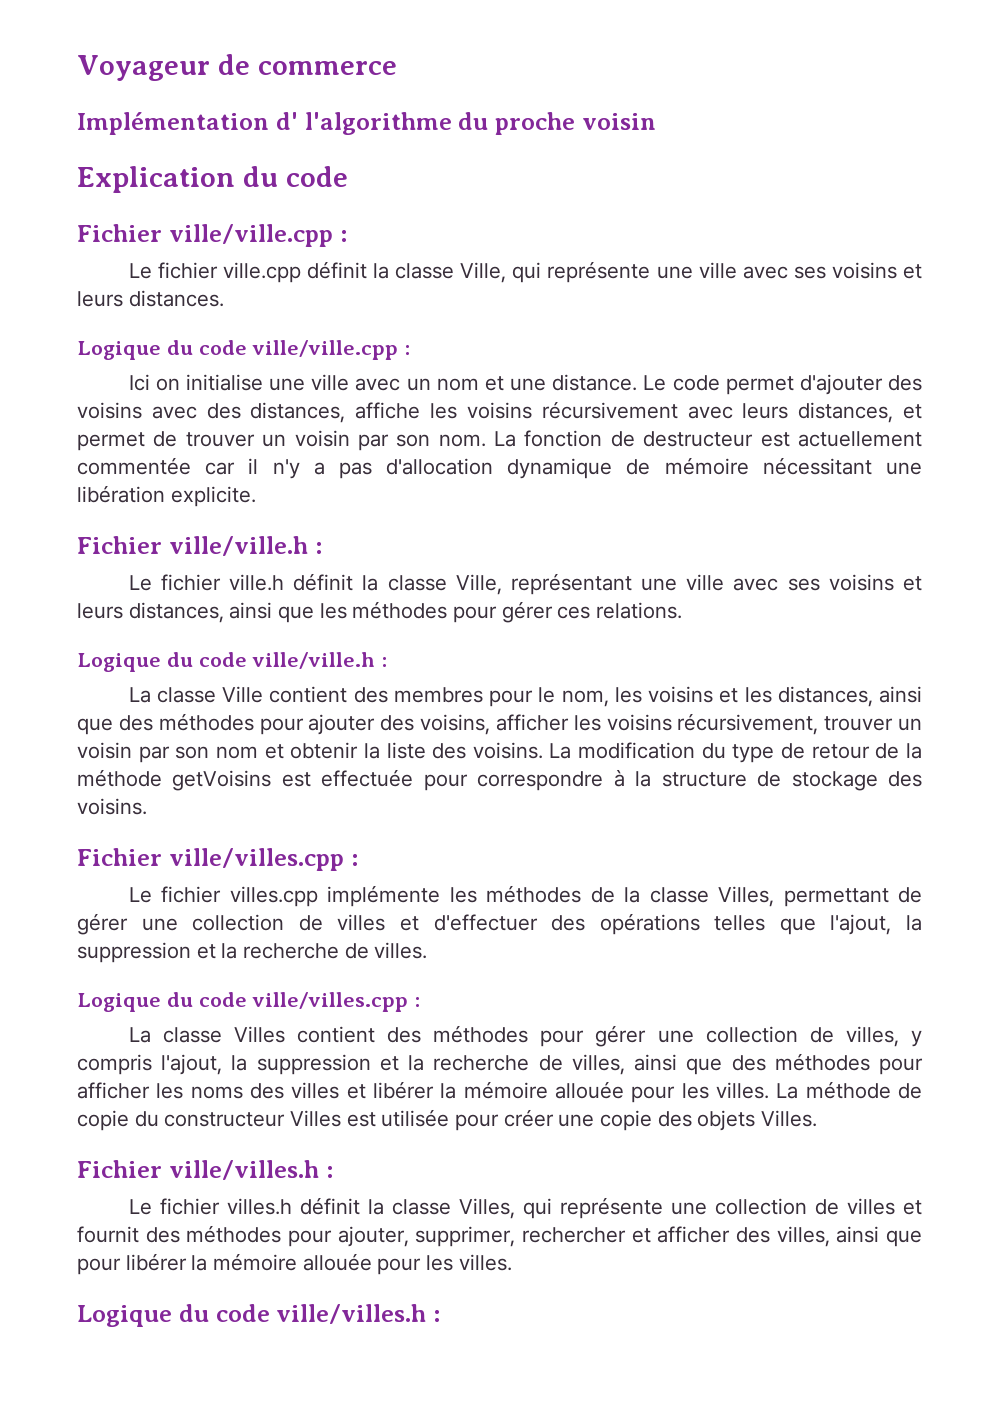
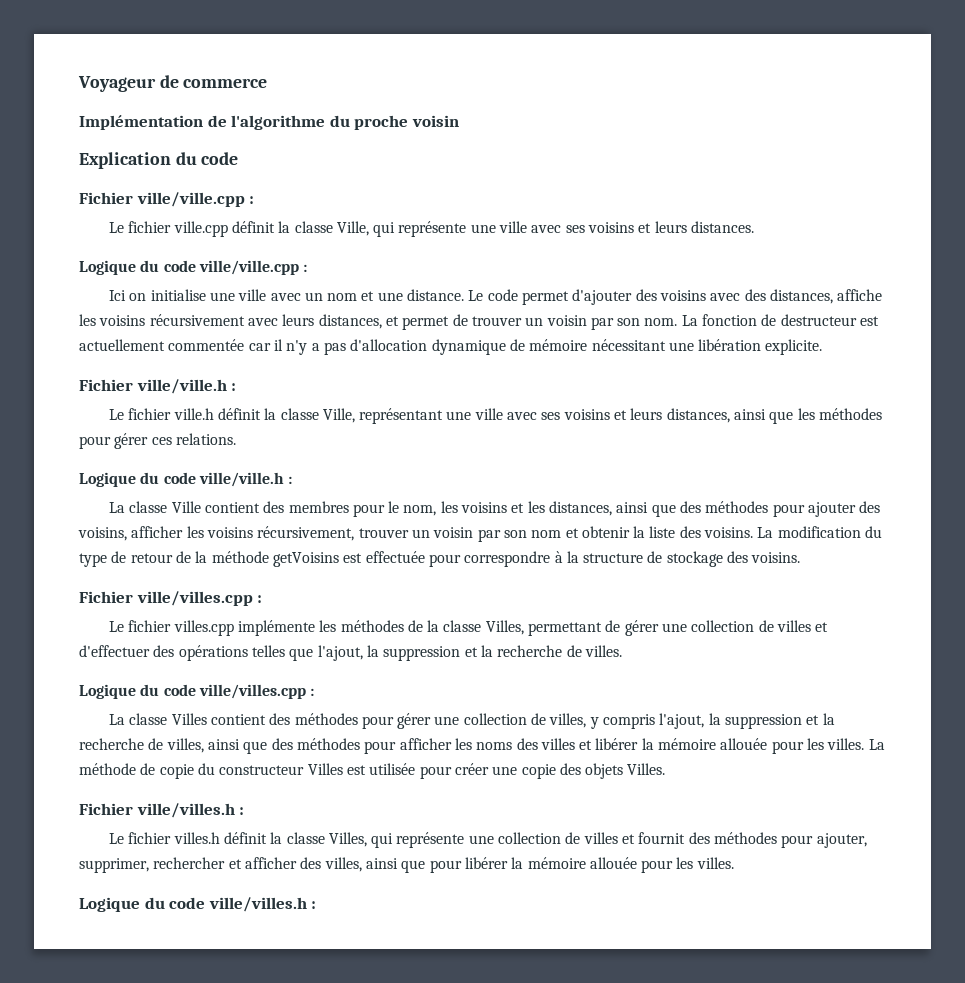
[275,112,298,130] d' -> [207,115,227,127] de

